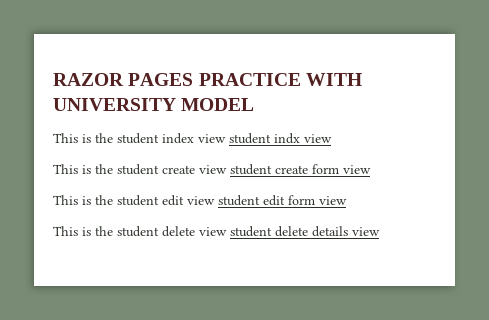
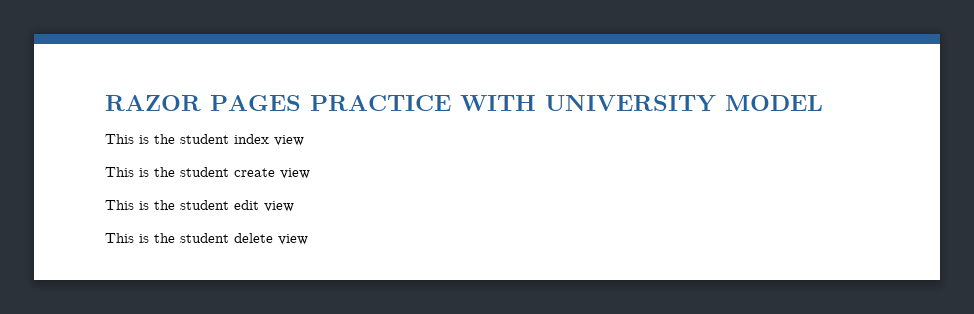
[229,133,332,144] student indx view -> (304, 140) none
[230,164,371,175] student create form view -> (310, 173) none
[218,195,347,206] student edit form view -> (294, 206) none
[230,226,380,237] student delete details view -> (308, 239) none

